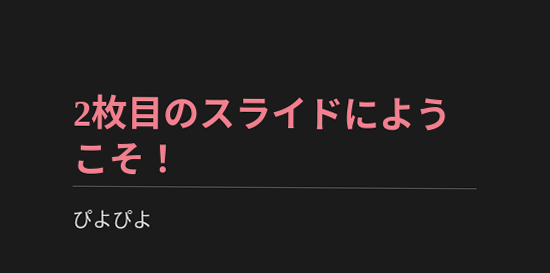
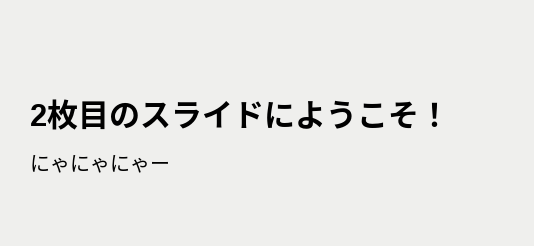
[72,209,153,230] ぴよぴよ -> [30,155,170,173] にゃにゃにゃー

